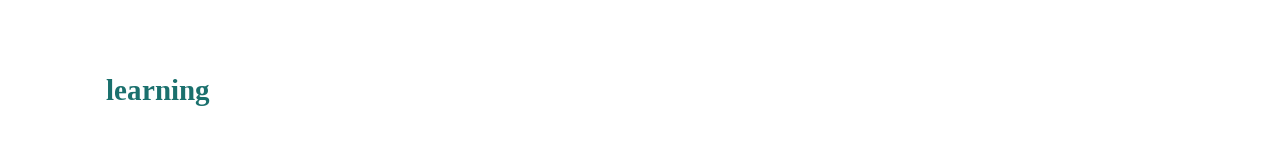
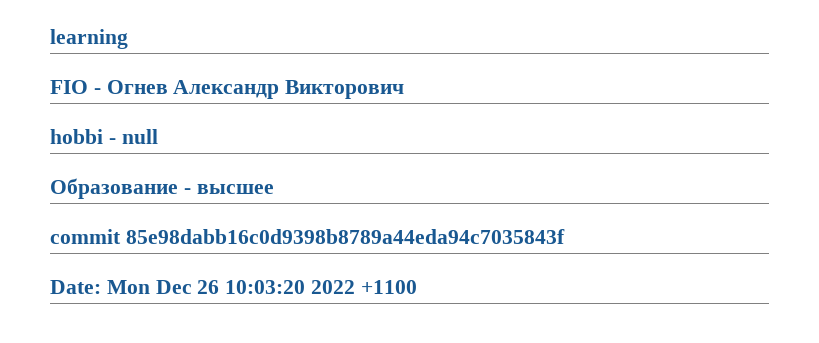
(210, 92) none -> [50,80,405,99] [50,129,158,144] [50,178,274,199] [50,229,565,244] [50,280,417,294] // FIO - Огнев Александр Викторович // hobbi - null // Образование - высшее // commit 85e98dabb16c0d9398b8789a44eda94c7035843f // Date: Mon Dec 26 10:03:20 2022 +1100

